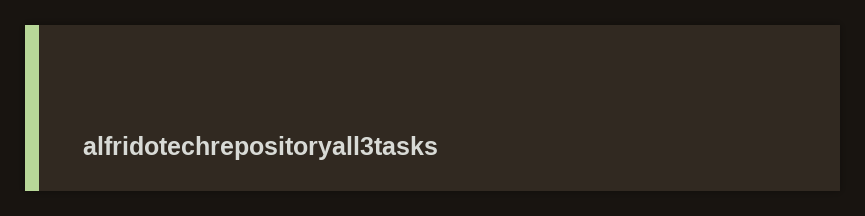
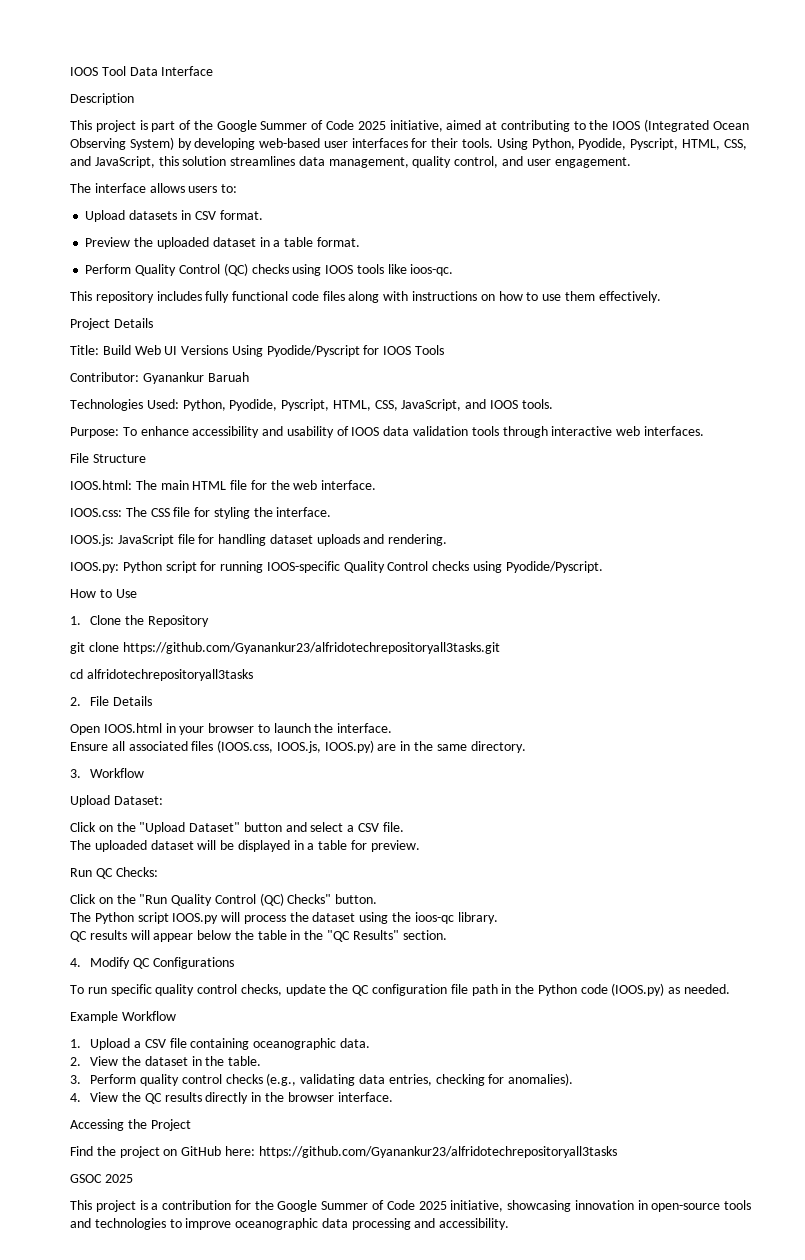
[83,136,438,160] alfridotechrepositoryall3tasks -> [70,66,214,76] [70,93,134,105] [70,119,749,132] [70,137,747,150] [70,156,631,168] [70,183,238,193] [85,210,263,222] [85,237,360,249] [85,263,454,276] [70,291,661,303] [70,318,153,330] [70,345,445,357] [70,372,249,384] [70,399,553,411] [70,426,704,438] [70,453,146,463] [70,480,377,490] [70,507,332,519] [70,534,448,546] [70,561,603,573] [70,589,137,598] [70,615,209,627] [70,642,500,654] [70,669,253,681] [70,696,153,706] [70,723,393,735] [70,740,526,753] [70,768,145,778] [70,795,163,807] [70,822,404,834] [70,840,420,852] [70,867,158,879] [70,893,378,906] [70,912,498,924] [70,930,447,942] [70,957,234,969] [70,983,731,996] [70,1011,176,1023] [70,1038,370,1050] [70,1056,262,1066] [70,1073,574,1086] [70,1092,393,1104] [70,1119,191,1131] [70,1146,617,1158] [70,1174,133,1183] [70,1200,752,1212] [70,1218,510,1230] IOOS Tool Data Interface // Description // This project is part of the Google Summer of Code 2025 initiative, aimed at contributing to the IOOS (Integrated Ocean Observing System) by developing web-based user interfaces for their tools. Using Python, Pyodide, Pyscript, HTML, CSS, and JavaScript, this solution streamlines data management, quality control, and user engagement. // The interface allows users to: // Upload datasets in CSV format. // Preview the uploaded dataset in a table format. // Perform Quality Control (QC) checks using IOOS tools like ioos-qc. // This repository includes fully functional code files along with instructions on how to use them effectively. // Project Details // Title: Build Web UI Versions Using Pyodide/Pyscript for IOOS Tools // Contributor: Gyanankur Baruah // Technologies Used: Python, Pyodide, Pyscript, HTML, CSS, JavaScript, and IOOS tools. // Purpose: To enhance accessibility and usability of IOOS data validation tools through interactive web interfaces. // File Structure // IOOS.html: The main HTML file for the web interface. // IOOS.css: The CSS file for styling the interface. // IOOS.js: JavaScript file for handling dataset uploads and rendering. // IOOS.py: Python script for running IOOS-specific Quality Control checks using Pyodide/Pyscript. // How to Use // 1. Clone the Repository // git clone https://github.com/Gyanankur23/alfridotechrepositoryall3tasks.git // cd alfridotechrepositoryall3tasks // 2. File Details // Open IOOS.html in your browser to launch the interface. // Ensure all associated files (IOOS.css, IOOS.js, IOOS.py) are in the same directory. // 3. Workflow // Upload Dataset: // Click on the "Upload Dataset" button and select a CSV file. // The uploaded dataset will be displayed in a table for preview. // Run QC Checks: // Click on the "Run Quality Control (QC) Checks" button. // The Python script IOOS.py will process the dataset using the ioos-qc library. // QC results will appear below the table in the "QC Results" section. // 4. Modify QC Configurations // To run specific quality control checks, update the QC configuration file path in the Python code (IOOS.py) as needed. // Example Workflow // 1. Upload a CSV file containing oceanographic data. // 2. View the dataset in the table. // 3. Perform quality control checks (e.g., validating data entries, checking for anomalies). // 4. View the QC results directly in the browser interface. // Accessing the Project // Find the project on GitHub here: https://github.com/Gyanankur23/alfridotechrepositoryall3tasks // GSOC 2025 // This project is a contribution for the Google Summer of Code 2025 initiative, showcasing innovation in open-source tools and technologies to improve oceanographic data processing and accessibility.

